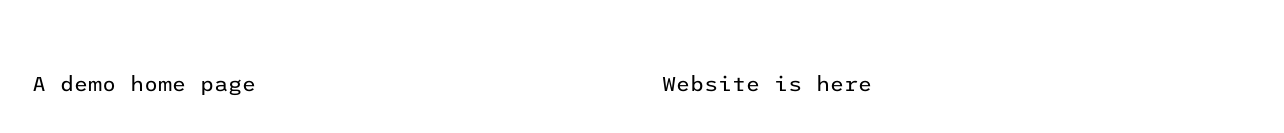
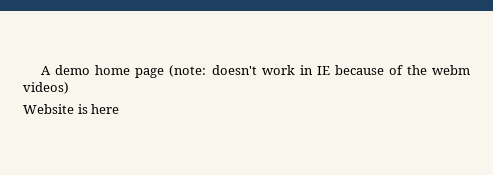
(256, 87) none -> [169,65,470,77] [23,82,69,94] (note: doesn't work in IE because of the webm videos)

